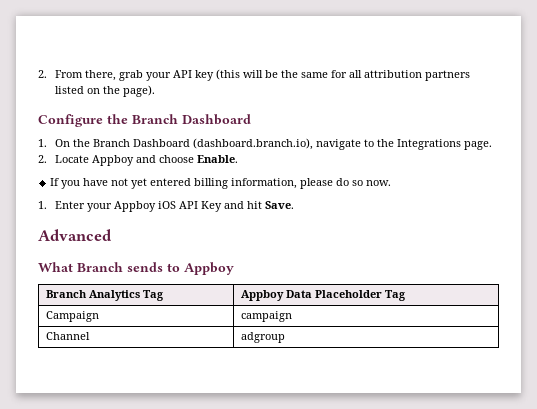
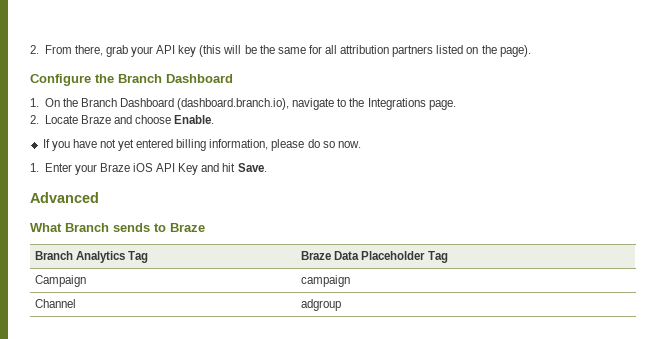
[92,155,135,166] Appboy -> [80,115,111,124] Braze
[114,201,157,212] Appboy -> [99,163,130,172] Braze
[184,262,234,275] Appboy -> [170,223,205,232] Braze
[241,290,285,301] Appboy -> [301,251,332,260] Braze

